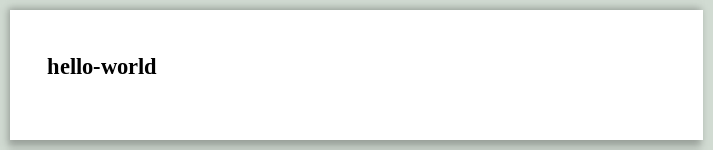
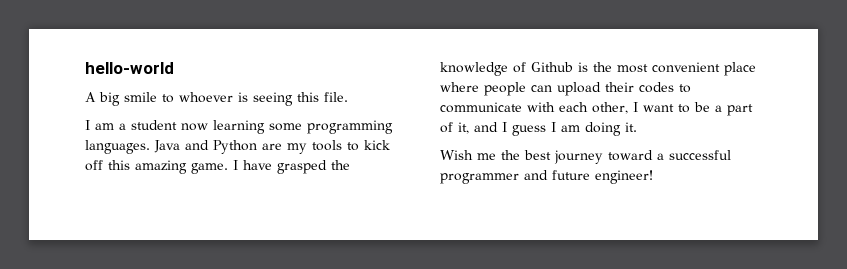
(157, 66) none -> [85,92,348,106] [85,120,393,134] [85,140,390,154] [85,160,350,174] [440,62,756,76] [440,82,691,96] [440,102,753,116] [440,122,637,136] [440,150,731,164] [440,170,653,184] // A big smile to whoever is seeing this file. // I am a student now learning some programming languages. Java and Python are my tools to kick off this amazing game. I have grasped the knowledge of Github is the most convenient place where people can upload their codes to communicate with each other, I want to be a part of it, and I guess I am doing it. // Wish me the best journey toward a successful programmer and future engineer!

